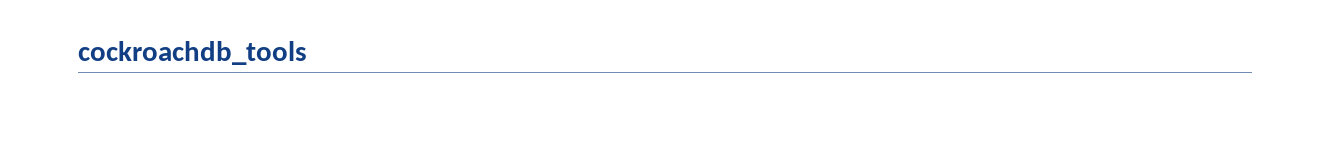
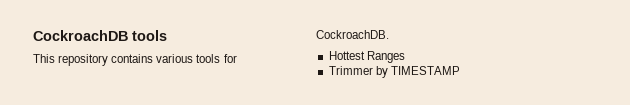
[78,41,307,65] cockroachdb_tools -> [33,30,167,41] [33,54,237,66] [316,30,389,39] [328,51,405,63] [328,66,460,78] CockroachDB tools // This repository contains various tools for CockroachDB. // Hottest Ranges // Trimmer by TIMESTAMP

